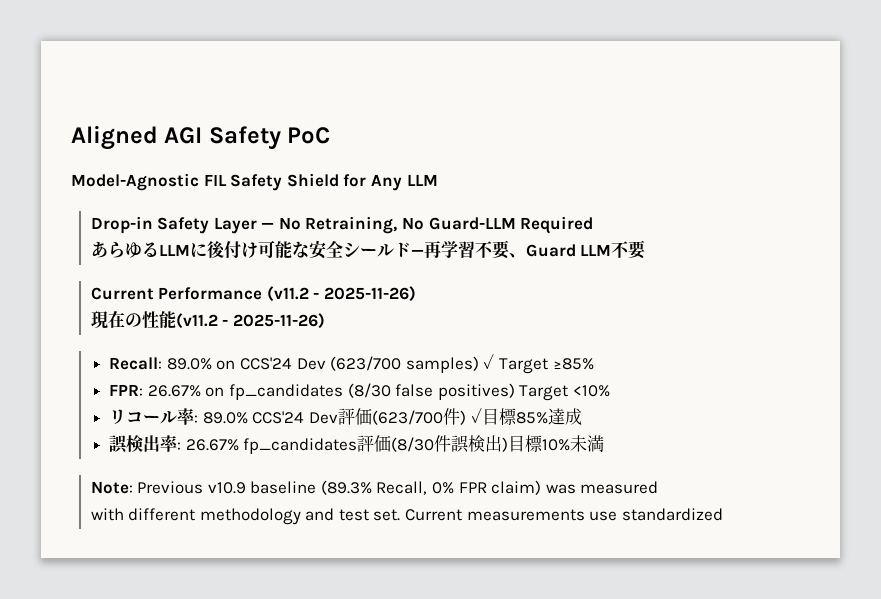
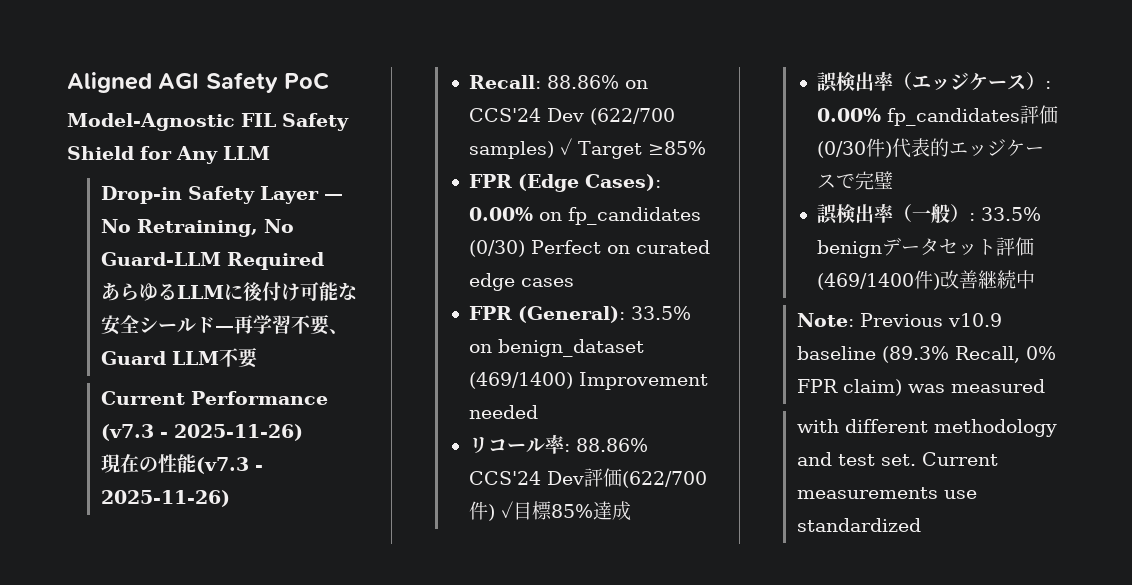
[266,286,309,302] (v11.2 -> [100,424,154,441] (v7.3
[175,313,218,329] (v11.2 -> [195,457,249,474] (v7.3
[166,358,212,370] 89.0% -> [547,75,620,89] 88.86%
[330,356,402,371] (623/700 -> [590,108,676,125] (622/700
[109,383,610,401] FPR: 26.67% on fp_candidates (8/30 false positives) Target <10% -> [469,174,662,192] [469,207,702,225] [469,240,711,257] [469,273,575,291] [469,306,692,323] [469,339,645,357] [469,372,709,390] [469,405,539,419] FPR (Edge Cases): 0.00% on fp_candidates (0/30) Perfect on curated edge cases // FPR (General): 33.5% on benign_dataset (469/1400) Improvement needed
[202,412,248,424] 89.0% -> [576,438,649,452] 88.86%
[371,410,443,425] (623/700 -> [622,471,708,488] (622/700
[177,435,605,454] : 26.67% fp_candidates評価(8/30件誤検出)目標10%未満 -> [893,72,1052,91] [817,105,1059,126] [817,138,1045,158] [817,171,894,190] [817,204,1042,224] [817,237,1035,258] [817,270,1036,290] （エッジケース）: 0.00% fp_candidates評価(0/30件)代表的エッジケースで完璧 // 誤検出率（一般）: 33.5% benignデータセット評価(469/1400件)改善継続中

